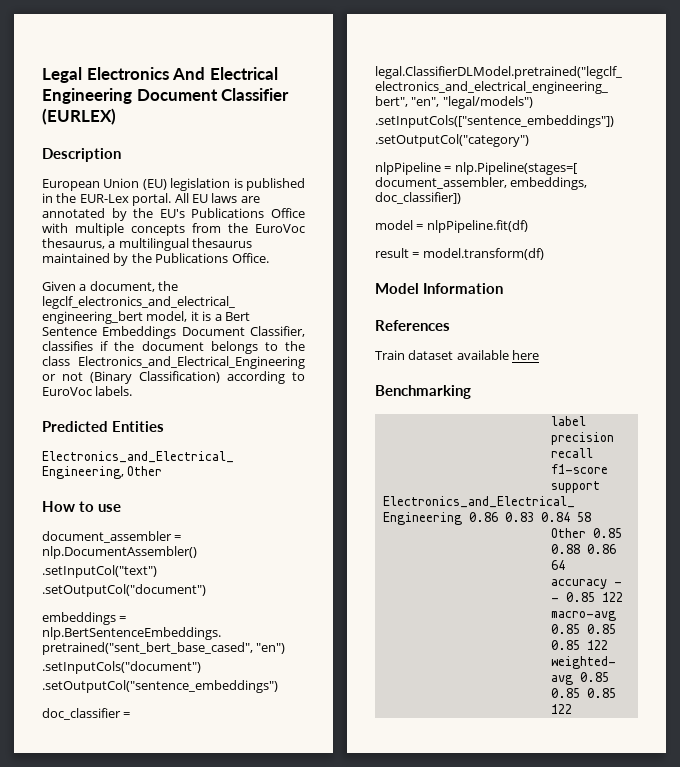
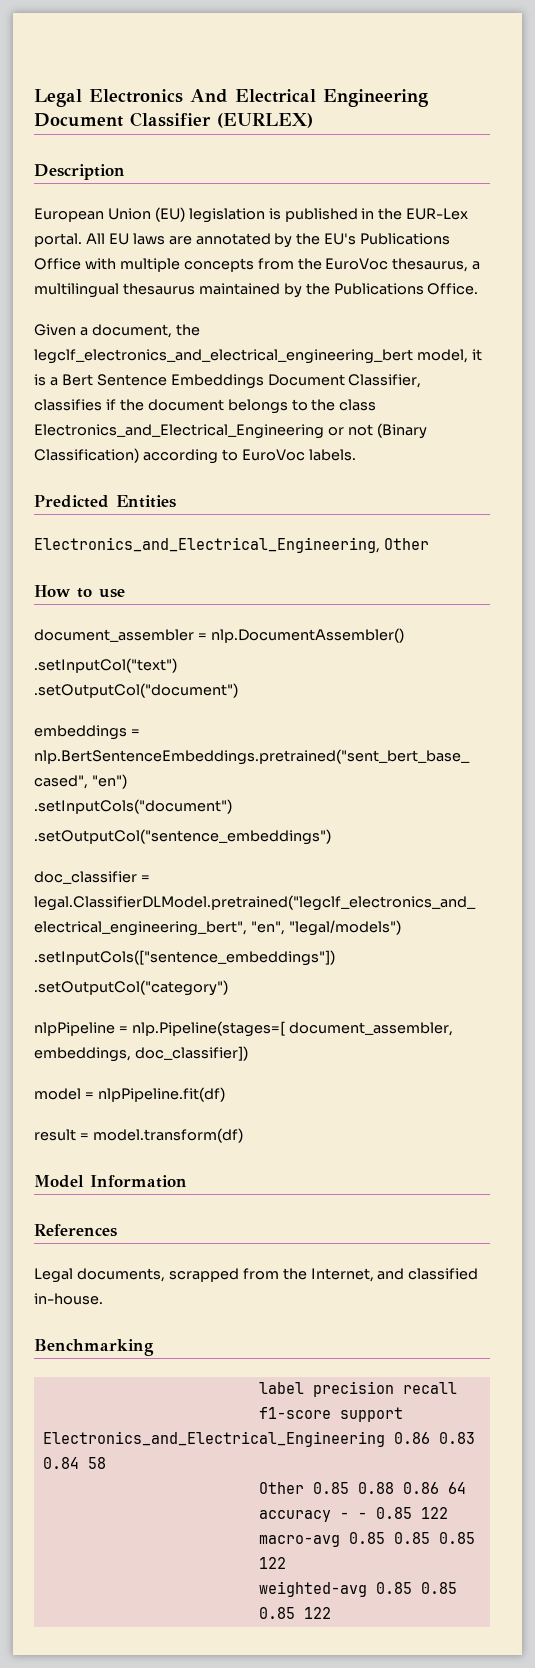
[375,350,540,360] Train dataset available here -> [34,1268,479,1283] [34,1293,103,1305] Legal documents, scrapped from the Internet, and classified in-house.

